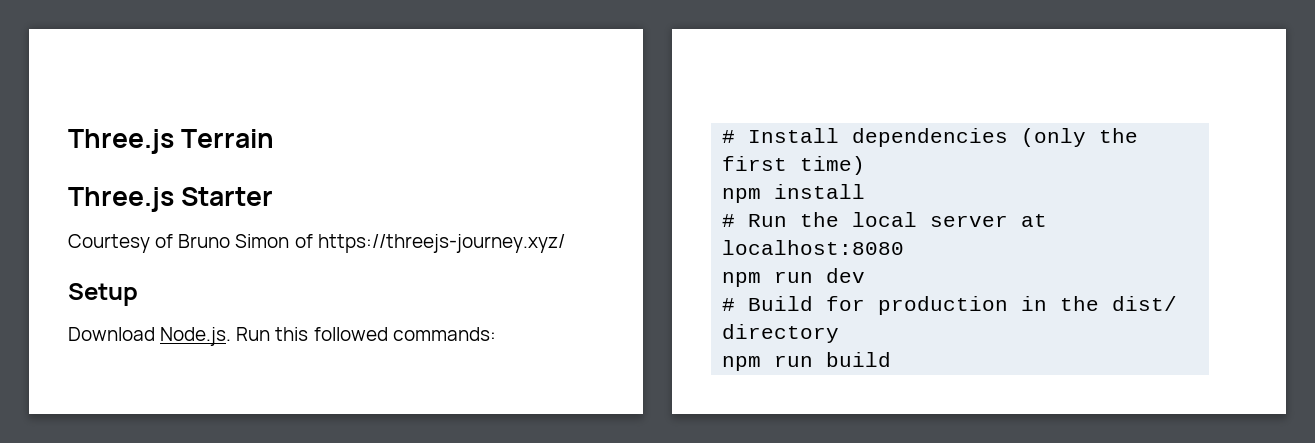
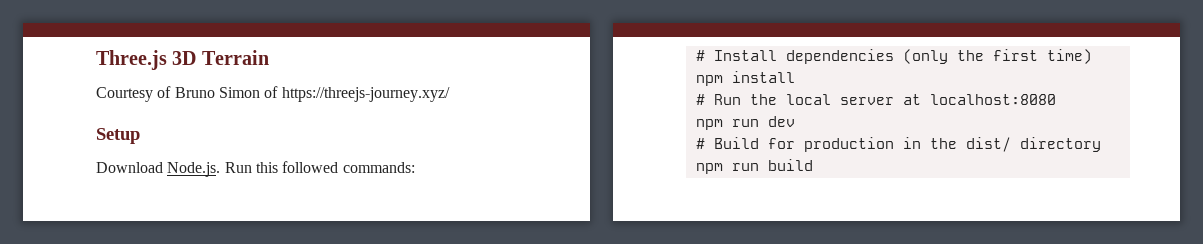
[68,129,174,154] Three.js -> [96,50,197,70] Three.js 3D
[68,187,274,212] // Three.js Starter -> (269, 57) none

